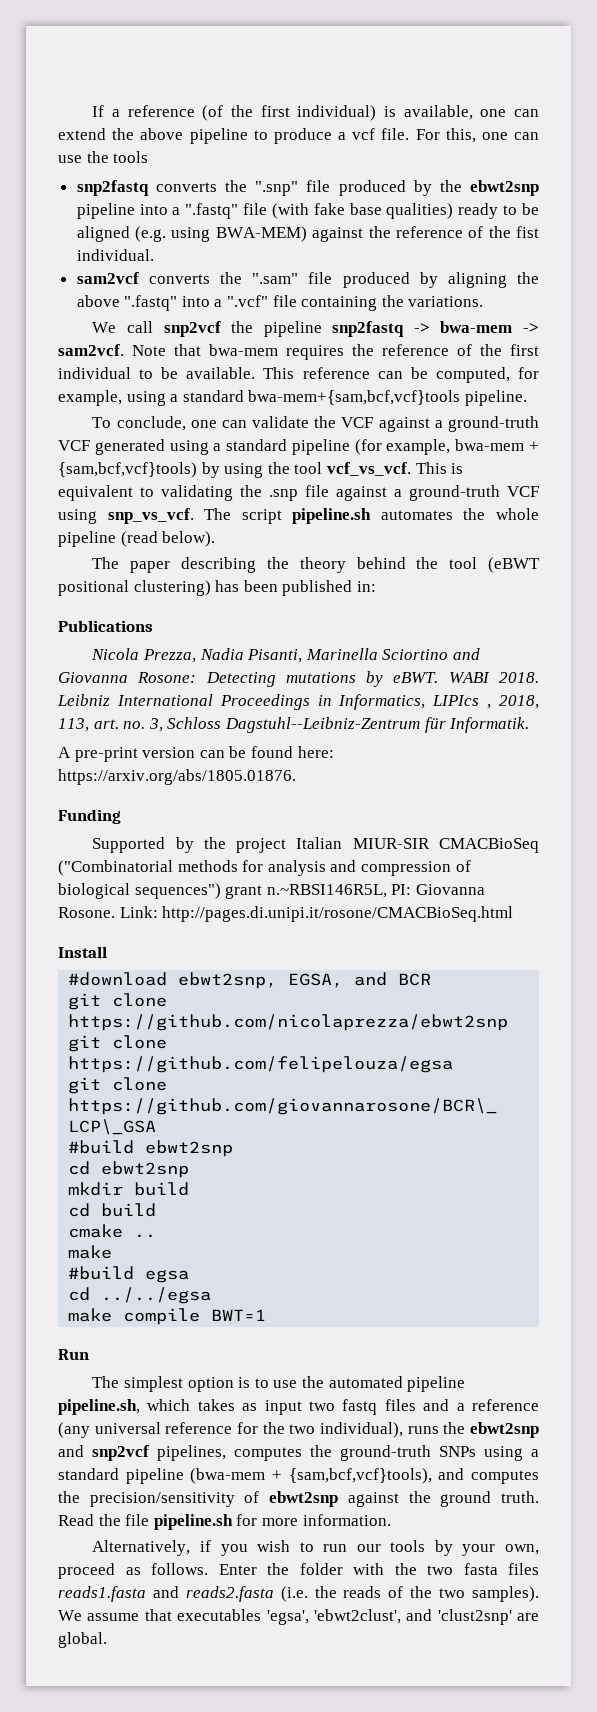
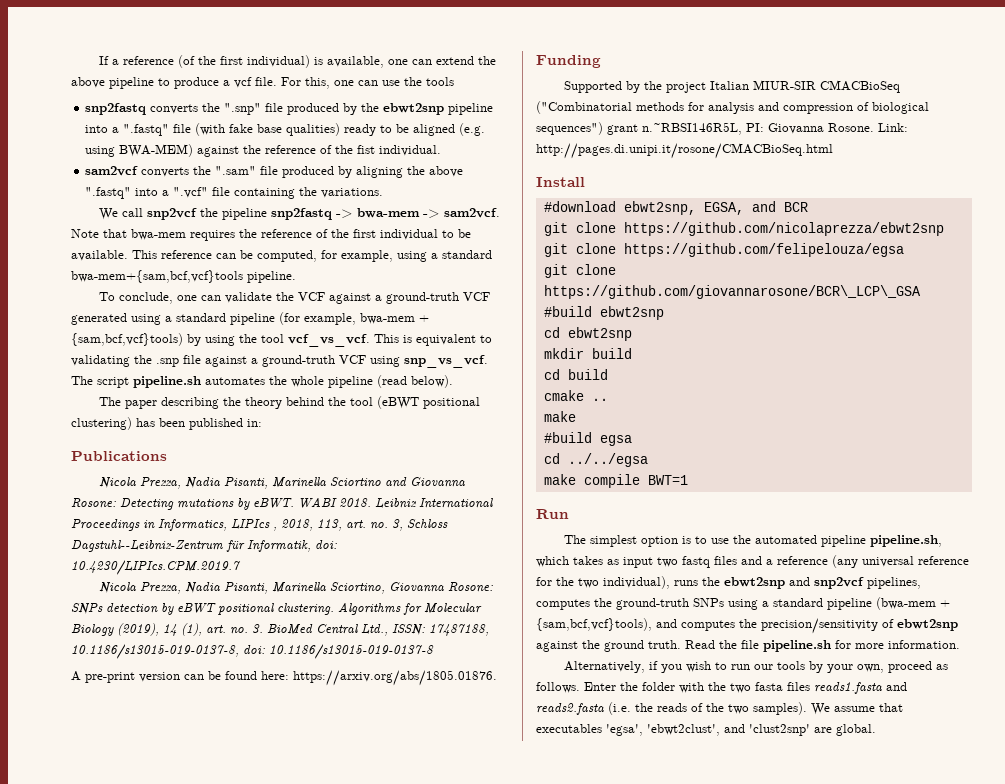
[449,717,530,733] Informatik. -> [247,540,337,552] [71,560,241,575] [99,582,494,594] [71,602,482,615] [71,623,489,636] [71,644,434,659] Informatik, doi: 10.4230/LIPIcs.CPM.2019.7 // Nicola Prezza, Nadia Pisanti, Marinella Sciortino, Giovanna Rosone: SNPs detection by eBWT positional clustering. Algorithms for Molecular Biology (2019), 14 (1), art. no. 3. BioMed Central Ltd., ISSN: 17487188, 10.1186/s13015-019-0137-8, doi: 10.1186/s13015-019-0137-8

